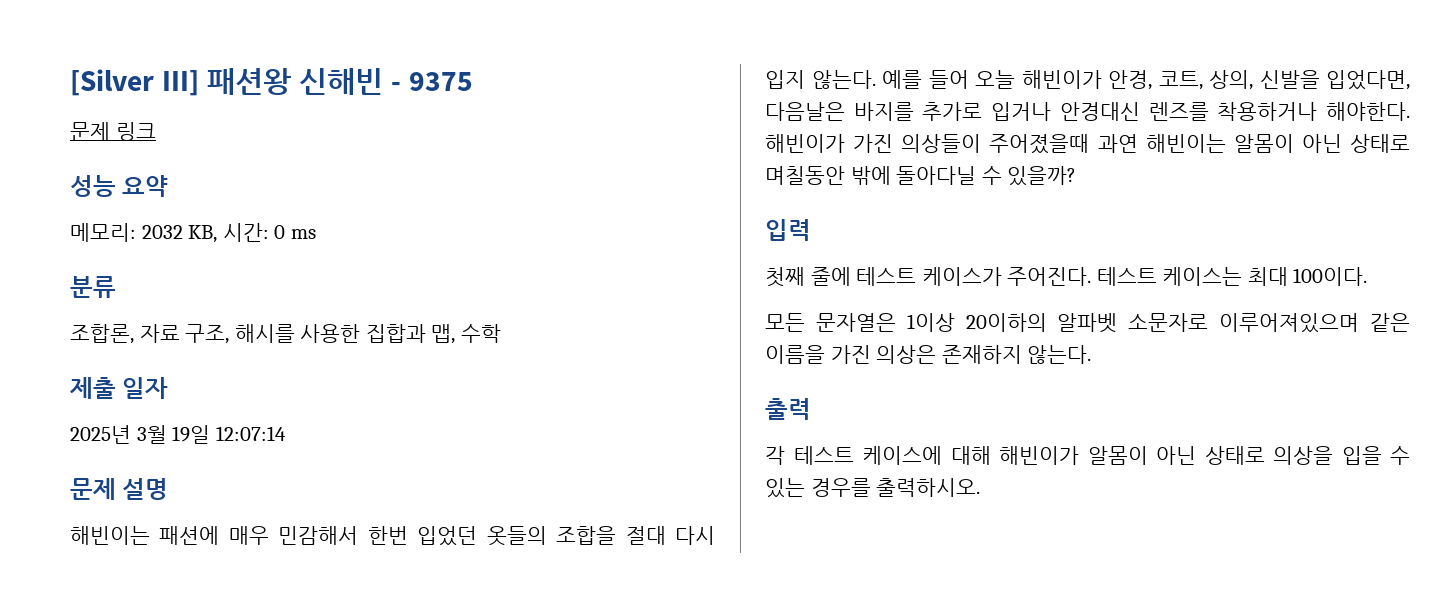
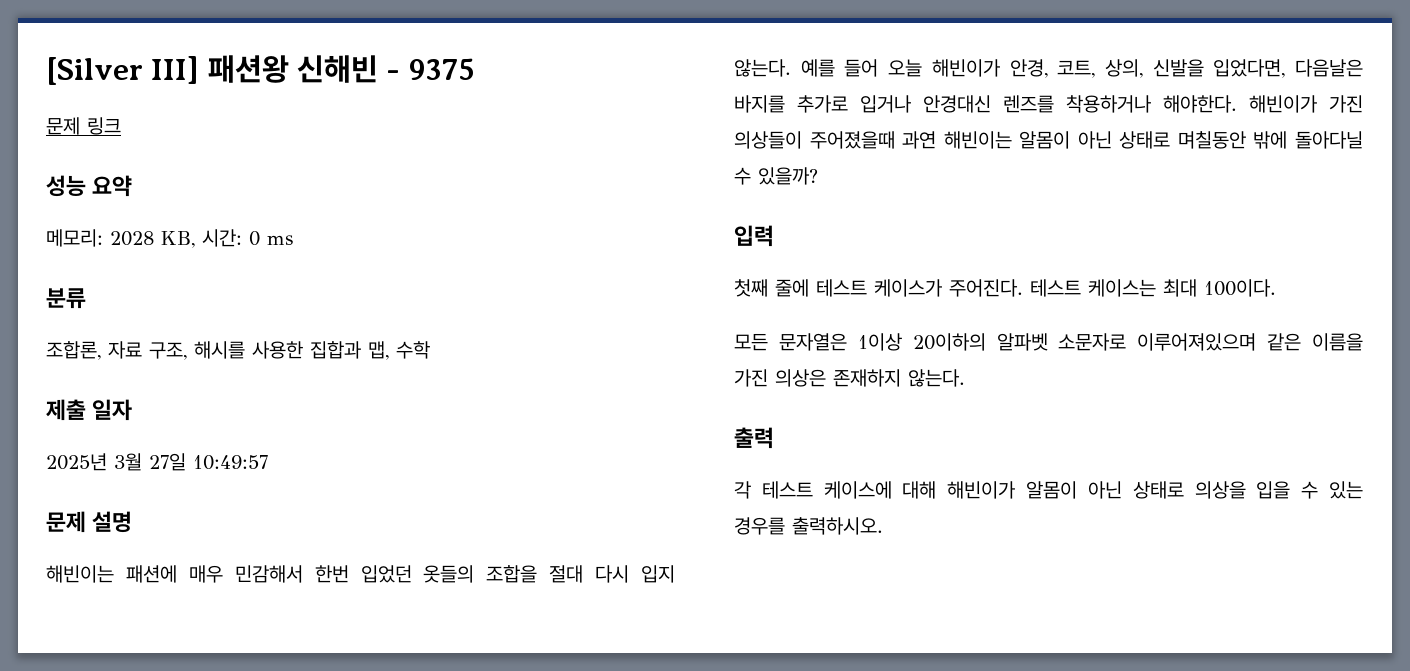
[141,225,183,239] 2032 -> [110,231,154,246] 2028
[172,425,286,444] 19일 12:07:14 -> [149,453,268,471] 27일 10:49:57

